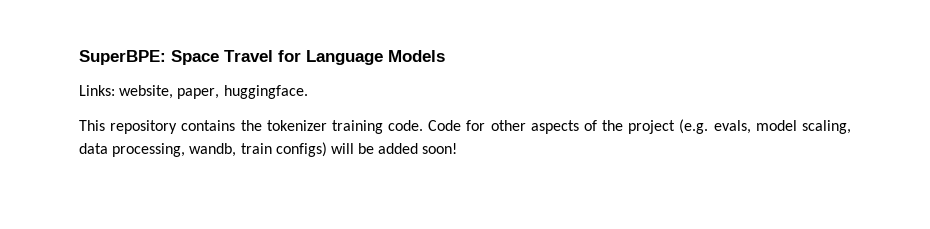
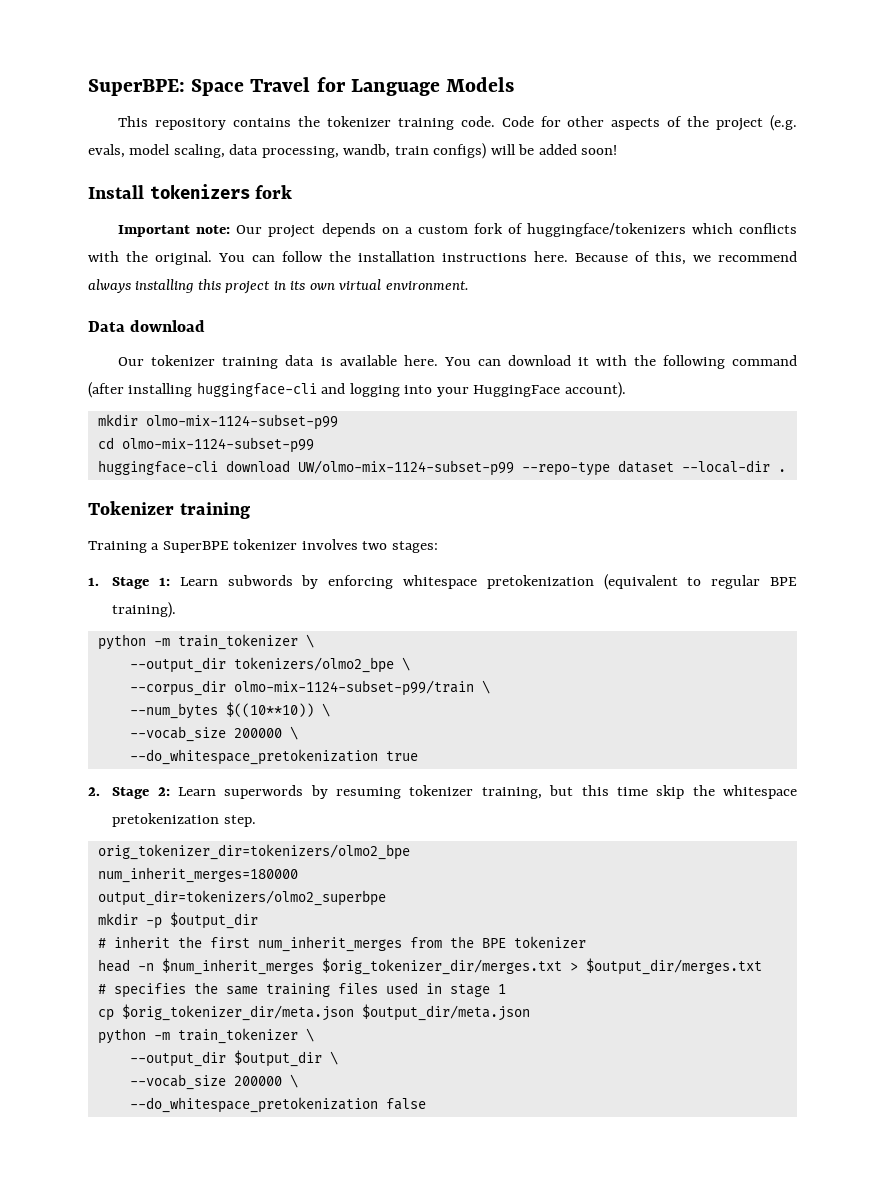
[79,85,308,99] // Links: website, paper, huggingface. -> (515, 84) none
(458, 148) none -> [88,184,293,199] [118,223,797,238] [88,251,797,265] [88,279,469,294] [88,320,205,332] [118,355,797,369] [88,382,626,398] [97,414,338,430] [97,437,314,453] [97,460,786,476] [88,501,250,519] [88,539,438,553] [88,574,798,590] [112,602,177,618] [97,634,314,650] [129,657,410,673] [129,680,490,696] [129,702,330,719] [129,726,298,742] [129,749,418,765] [88,785,798,799] [112,813,256,827] [97,844,410,860] [97,867,298,883] [97,890,386,906] [97,912,258,929] [97,936,586,952] [97,958,762,975] [97,982,506,998] [97,1004,530,1021] [97,1028,314,1044] [129,1050,338,1067] [129,1074,298,1090] [129,1097,426,1113] // Install tokenizers fork // Important note: Our project depends on a custom fork of huggingface/tokenizers which conflicts with the original. You can follow the installation instructions here. Because of this, we recommend always installing this project in its own virtual environment. // Data download // Our tokenizer training data is available here. You can download it with the following command (after installing huggingface-cli and logging into your HuggingFace account). // mkdir olmo-mix-1124-subset-p99 // cd olmo-mix-1124-subset-p99 // huggingface-cli download UW/olmo-mix-1124-subset-p99 --repo-type dataset --local-dir . // Tokenizer training // Training a SuperBPE tokenizer involves two stages: // 1. Stage 1: Learn subwords by enforcing whitespace pretokenization (equivalent to regular BPE training). // python -m train_tokenizer \ // --output_dir tokenizers/olmo2_bpe \ // --corpus_dir olmo-mix-1124-subset-p99/train \ // --num_bytes $((10**10)) \ // --vocab_size 200000 \ // --do_whitespace_pretokenization true // 2. Stage 2: Learn superwords by resuming tokenizer training, but this time skip the whitespace pretokenization step. // orig_tokenizer_dir=tokenizers/olmo2_bpe // num_inherit_merges=180000 // output_dir=tokenizers/olmo2_superbpe // mkdir -p $output_dir // # inherit the first num_inherit_merges from the BPE tokenizer // head -n $num_inherit_merges $orig_tokenizer_dir/merges.txt > $output_dir/merges.txt // # specifies the same training files used in stage 1 // cp $orig_tokenizer_dir/meta.json $output_dir/meta.json // python -m train_tokenizer \ // --output_dir $output_dir \ // --vocab_size 200000 \ // --do_whitespace_pretokenization false

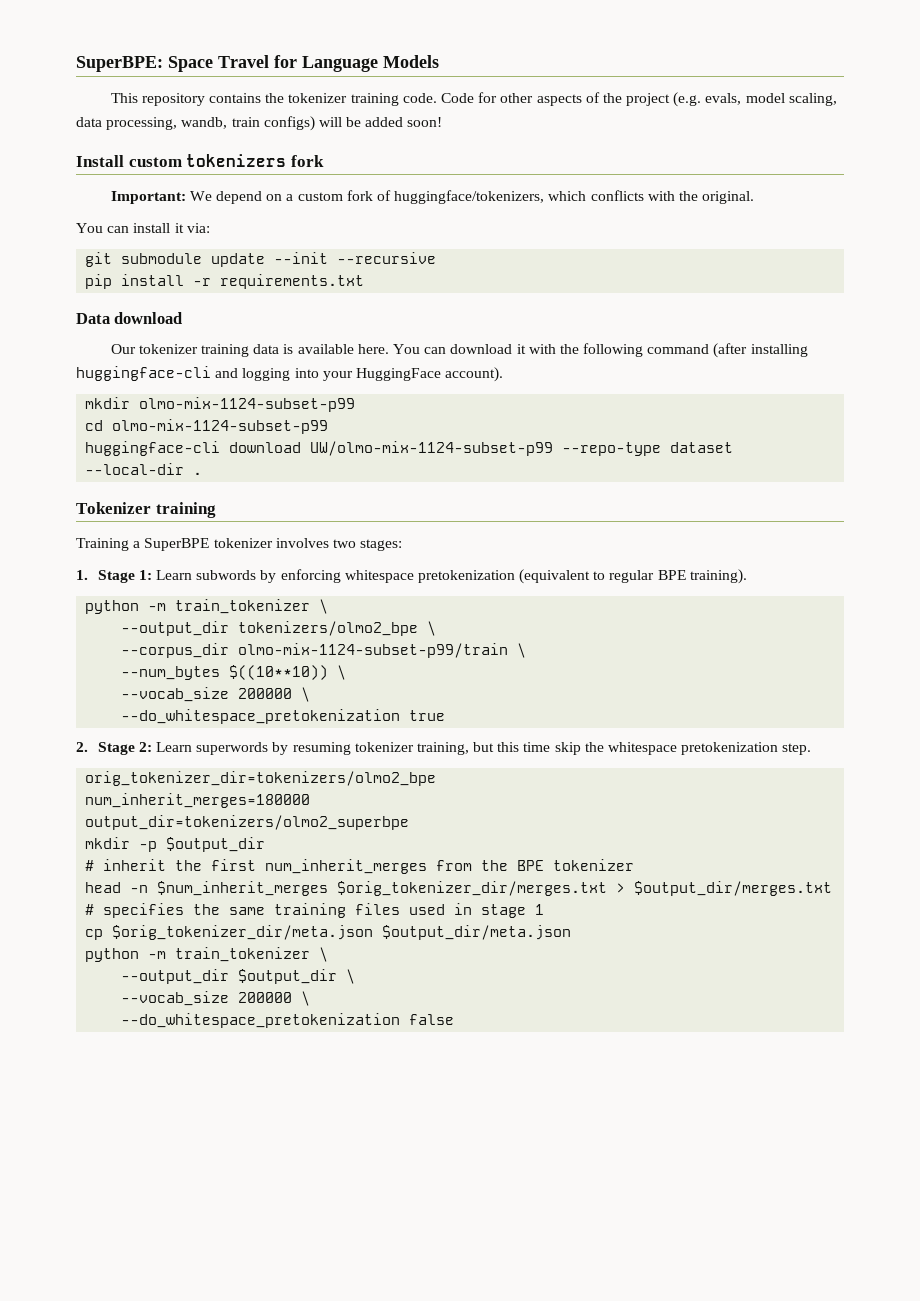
(144, 192) none -> [128,157,182,167] custom
[118,223,376,238] Important note: Our project depends -> [110,191,263,204] Important: We depend
[526,223,686,237] huggingface/tokenizers -> [394,190,545,204] huggingface/tokenizers,
[218,251,797,265] [88,279,469,294] You can follow the installation instructions here. Because of this, we recommend always installing this project in its own virtual environment. -> [76,223,210,233] [85,252,437,267] [85,274,365,289] // You can install it via: // git submodule update --init --recursive // pip install -r requirements.txt

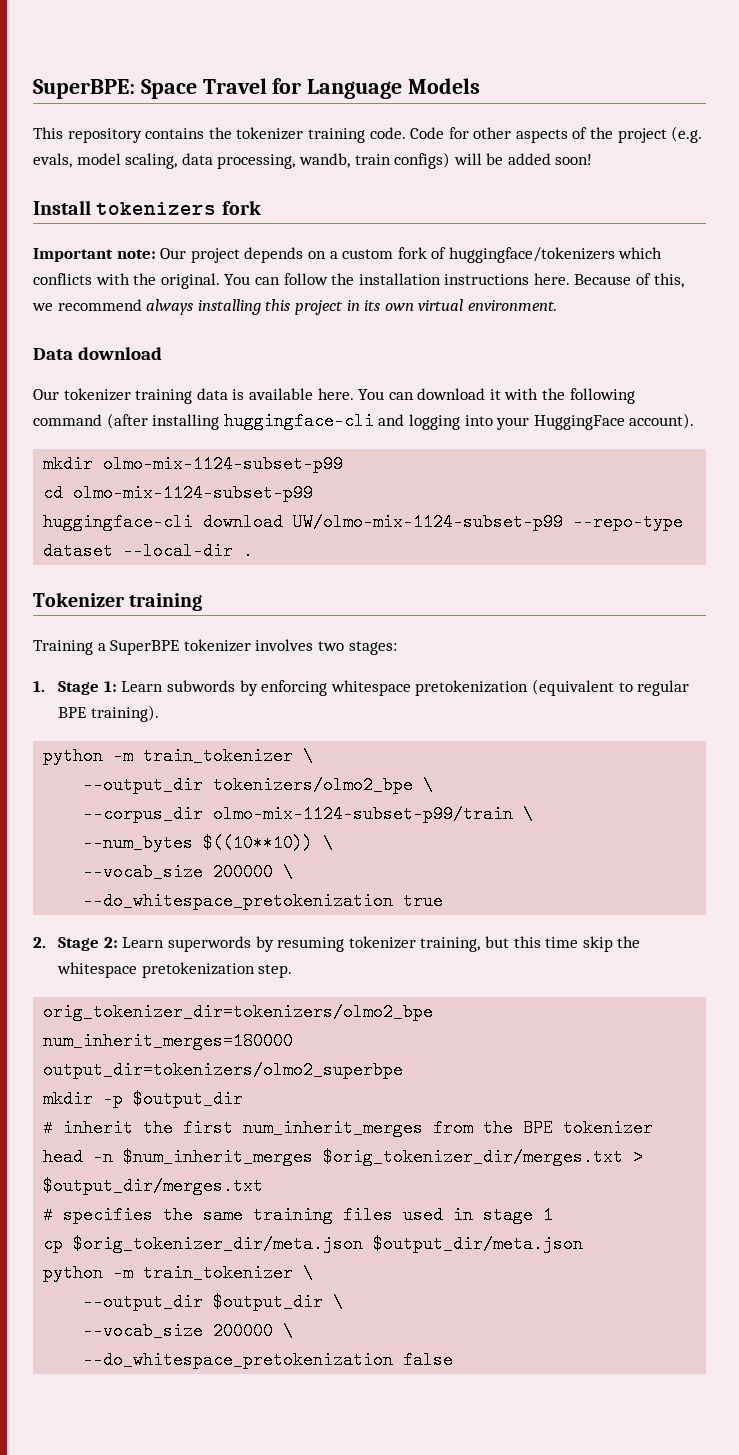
[128,157,182,167] custom -> (91, 207) none
[110,191,263,204] Important: We depend -> [33,247,304,263] Important note: Our project depends
[394,190,545,204] huggingface/tokenizers, -> [448,247,615,263] huggingface/tokenizers
[76,223,210,233] [85,252,437,267] [85,274,365,289] // You can install it via: // git submodule update --init --recursive // pip install -r requirements.txt -> [224,273,684,288] [32,299,557,315] You can follow the installation instructions here. Because of this, we recommend always installing this project in its own virtual environment.

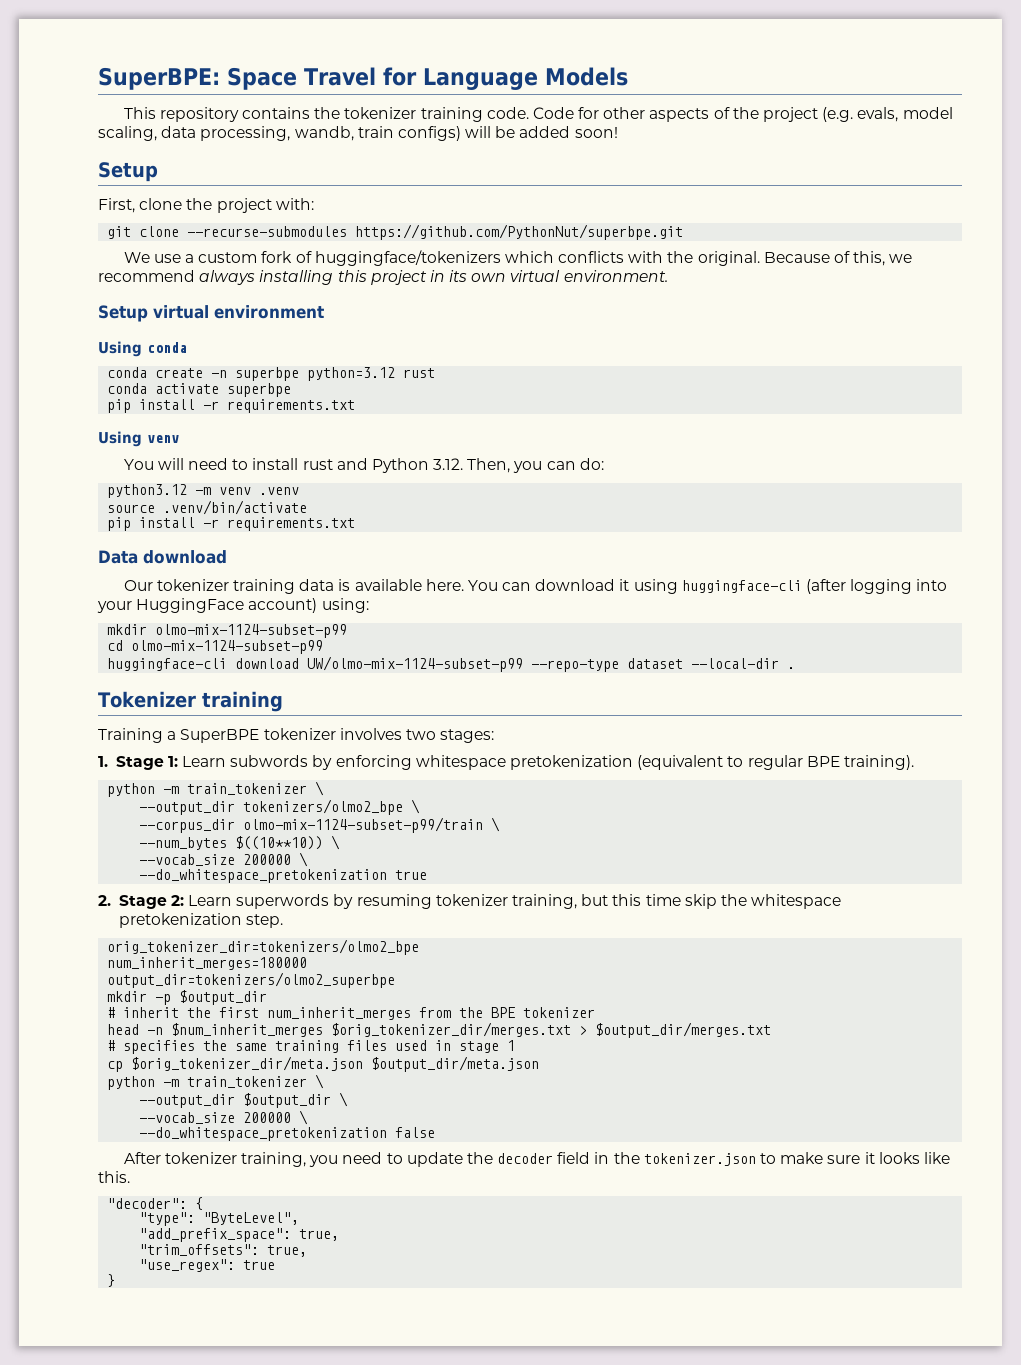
[33,200,261,215] [33,247,326,263] Install tokenizers fork // Important note: Our project depends on -> [98,162,158,182] [98,198,314,213] [107,224,684,240] [123,252,181,263] Setup // First, clone the project with: // git clone --recurse-submodules https://github.com/PythonNut/superbpe.git // We use
[224,273,570,285] You can follow the installation instructions here. -> (760, 258) none
(557, 305) none -> [98,305,324,322] [98,341,187,357] [107,367,436,381] [107,383,292,397] [107,399,356,413] [98,431,179,447] [123,458,604,473] [107,484,300,498] [107,500,308,515] [107,517,356,531] // Setup virtual environment // Using conda // conda create -n superbpe python=3.12 rust // conda activate superbpe // pip install -r requirements.txt // Using venv // You will need to install rust and Python 3.12. Then, you can do: // python3.12 -m venv .venv // source .venv/bin/activate // pip install -r requirements.txt
[504,388,635,404] [33,412,405,430] with the following command (after installing huggingface-cli and -> [633,579,847,594] using huggingface-cli (after
[629,413,695,429] account). -> [248,598,369,613] account) using:
(454, 1360) none -> [123,1152,950,1167] [98,1171,130,1183] [107,1197,204,1210] [139,1212,300,1226] [139,1228,340,1242] [139,1244,308,1257] [139,1259,276,1272] [107,1274,116,1287] // After tokenizer training, you need to update the decoder field in the tokenizer.json to make sure it looks like this. // "decoder": { // "type": "ByteLevel", // "add_prefix_space": true, // "trim_offsets": true, // "use_regex": true // }

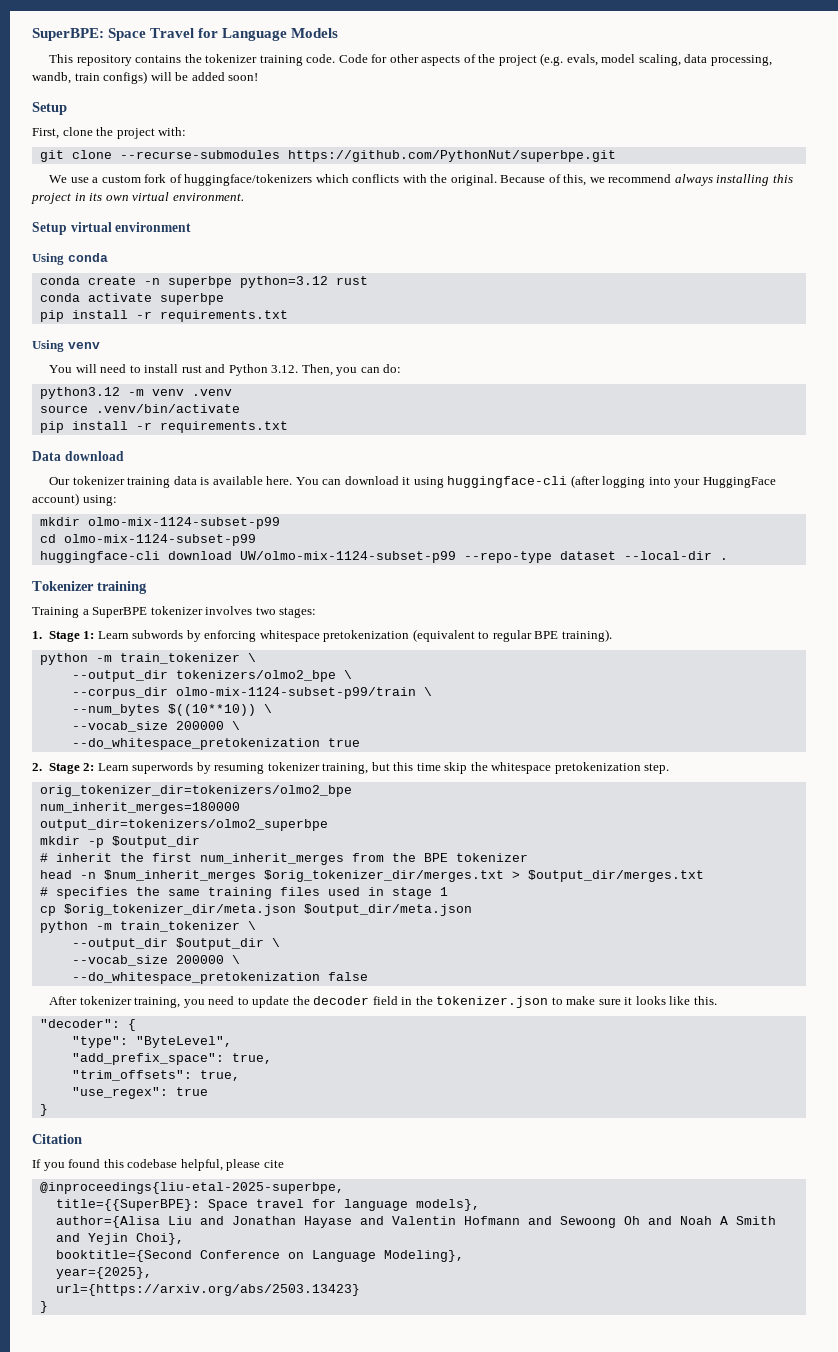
(116, 1280) none -> [32,1134,82,1144] [32,1159,284,1171] [39,1182,344,1194] [55,1199,480,1211] [55,1216,776,1228] [55,1233,184,1245] [55,1250,464,1262] [55,1267,152,1279] [55,1284,360,1296] [39,1301,48,1313] // Citation // If you found this codebase helpful, please cite // @inproceedings{liu-etal-2025-superbpe, // title={{SuperBPE}: Space travel for language models}, // author={Alisa Liu and Jonathan Hayase and Valentin Hofmann and Sewoong Oh and Noah A Smith and Yejin Choi}, // booktitle={Second Conference on Language Modeling}, // year={2025}, // url={https://arxiv.org/abs/2503.13423} // }

